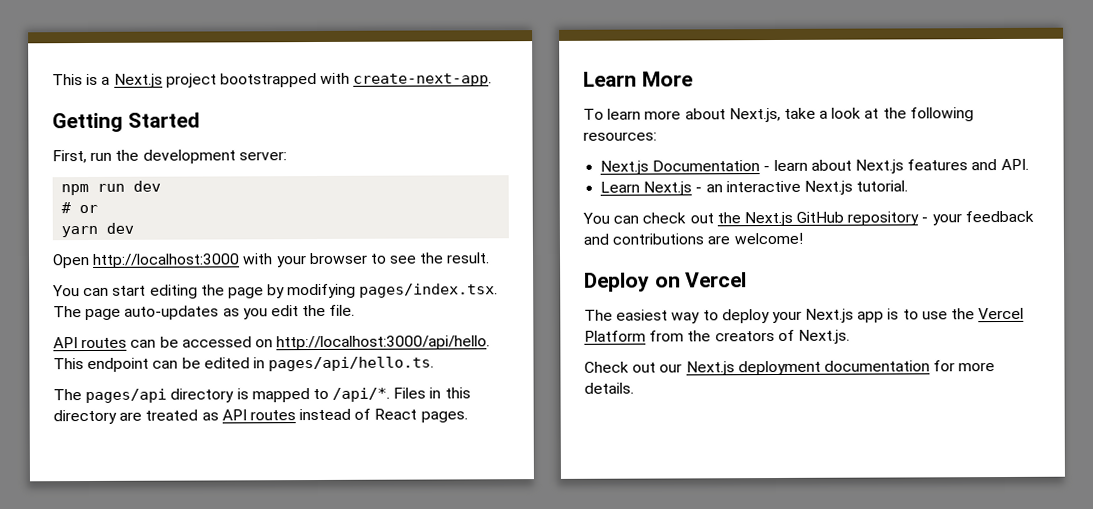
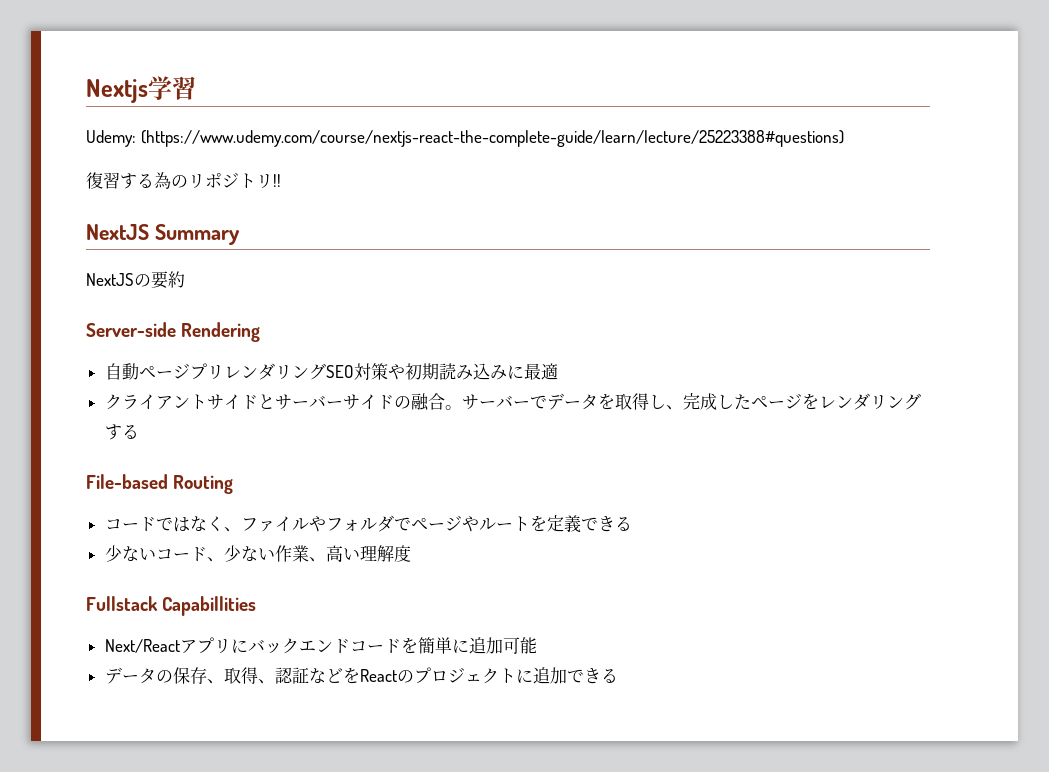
[52,72,493,88] [52,112,200,133] [52,149,287,164] [61,180,162,196] [61,202,99,214] [61,222,135,238] [52,252,491,269] [52,283,499,299] [53,304,356,321] [53,335,491,351] [53,356,435,373] [53,387,471,404] [53,408,468,425] [583,71,693,87] [583,107,974,123] [583,131,657,141] [600,158,1029,175] [600,180,909,196] [582,210,1034,227] [583,232,803,245] [584,272,748,292] [584,307,1025,324] [584,329,850,344] [584,360,996,376] [584,382,634,394] This is a Next.js project bootstrapped with create-next-app. // Getting Started // First, run the development server: // npm run dev // # or // yarn dev // Open http://localhost:3000 with your browser to see the result. // You can start editing the page by modifying pages/index.tsx. The page auto-updates as you edit the file. // API routes can be accessed on http://localhost:3000/api/hello. This endpoint can be edited in pages/api/hello.ts. // The pages/api directory is mapped to /api/*. Files in this directory are treated as API routes instead of React pages. // Learn More // To learn more about Next.js, take a look at the following resources: // Next.js Documentation - learn about Next.js features and API. // Learn Next.js - an interactive Next.js tutorial. // You can check out the Next.js GitHub repository - your feedback and contributions are welcome! // Deploy on Vercel // The easiest way to deploy your Next.js app is to use the Vercel Platform from the creators of Next.js. // Check out our Next.js deployment documentation for more details. -> [86,76,196,103] [86,130,844,147] [86,172,281,189] [86,224,240,245] [86,271,185,289] [86,322,261,342] [104,363,558,380] [104,393,921,411] [104,424,139,440] [86,474,234,494] [104,515,632,533] [104,545,411,562] [86,596,257,616] [104,637,537,654] [104,667,618,684] Nextjs学習 // Udemy: (https://www.udemy.com/course/nextjs-react-the-complete-guide/learn/lecture/25223388#questions) // 復習する為のリポジトリ!! // NextJS Summary // NextJSの要約 // Server-side Rendering // 自動ページプリレンダリングSEO対策や初期読み込みに最適 // クライアントサイドとサーバーサイドの融合。サーバーでデータを取得し、完成したページをレンダリングする // File-based Routing // コードではなく、ファイルやフォルダでページやルートを定義できる // 少ないコード、少ない作業、高い理解度 // Fullstack Capabillities // Next/Reactアプリにバックエンドコードを簡単に追加可能 // データの保存、取得、認証などをReactのプロジェクトに追加できる

